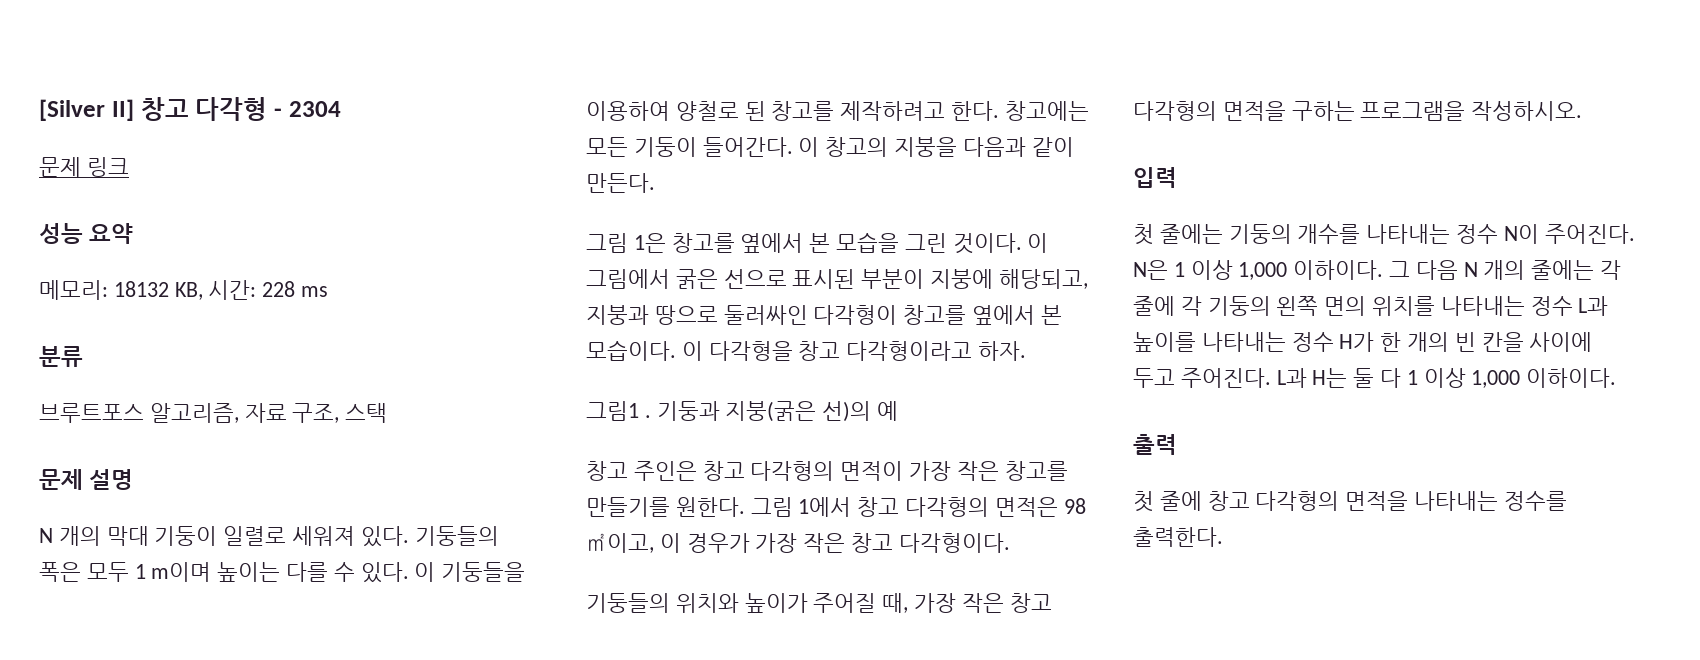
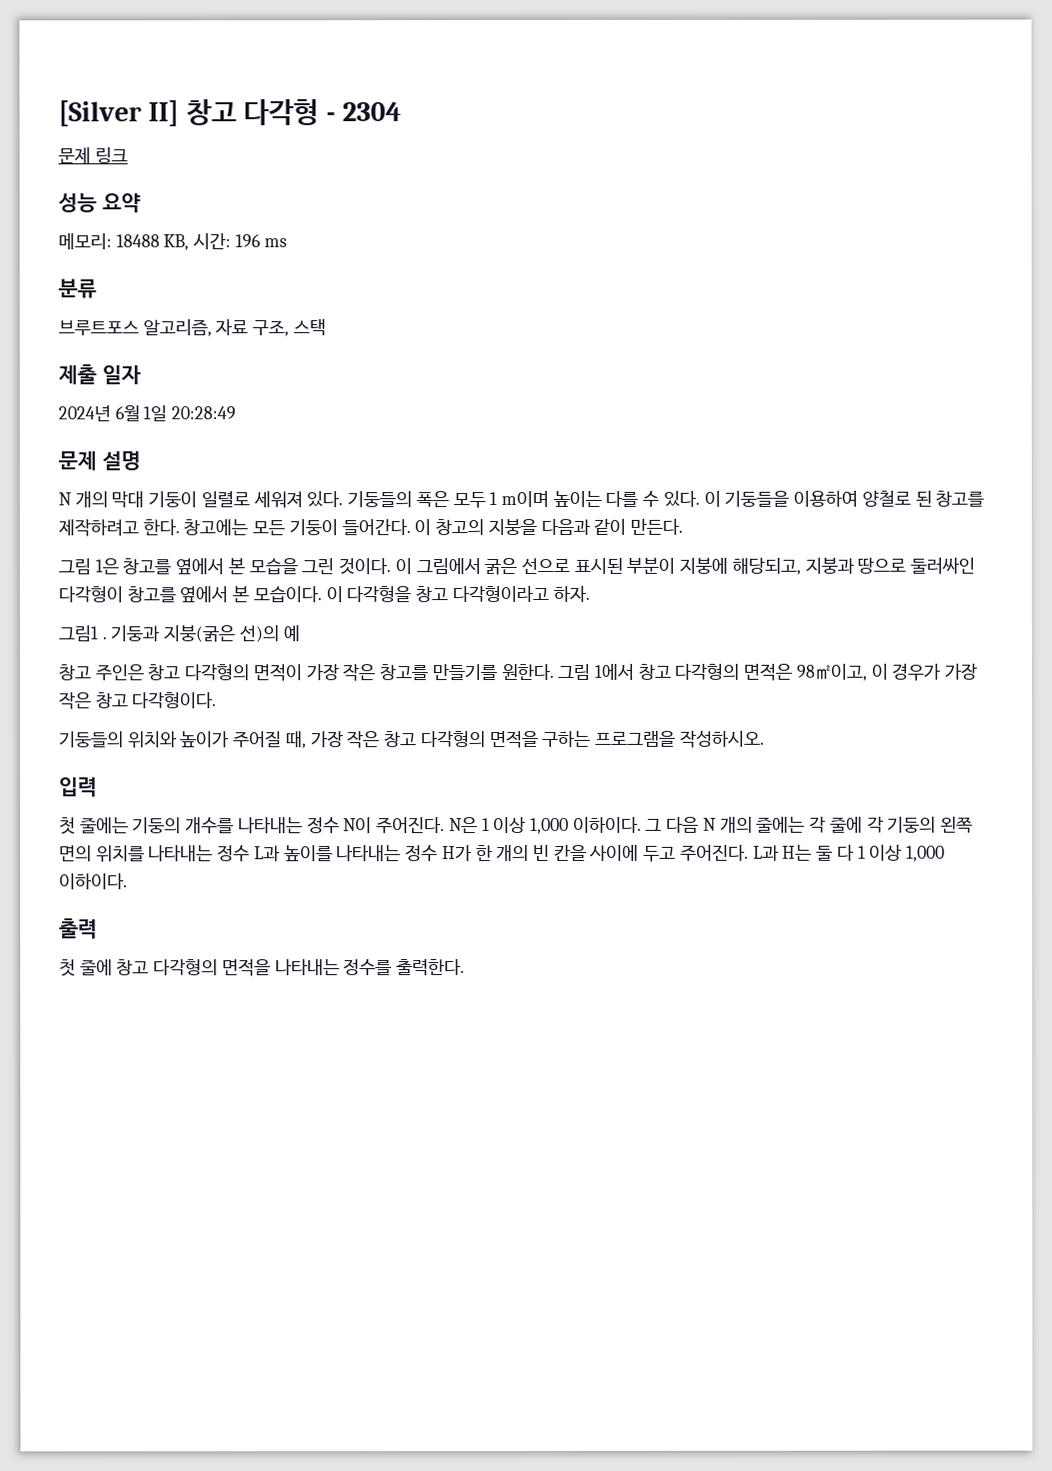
[113,281,169,297] 18132 -> [115,234,160,248] 18488
[262,281,296,297] 228 -> [234,234,261,248] 196
(388, 413) none -> [58,364,141,385] [58,405,237,422] // 제출 일자 // 2024년 6월 1일 20:28:49

